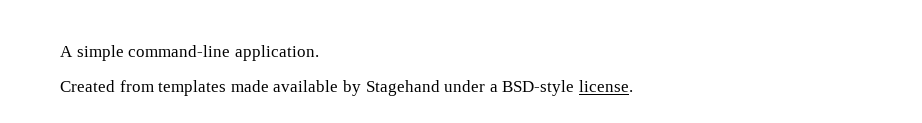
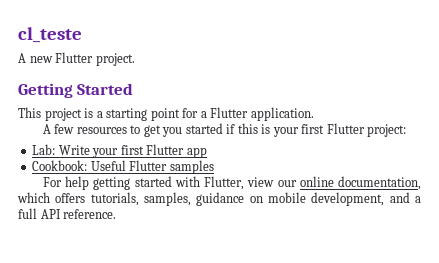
[60,45,319,61] [60,80,633,96] A simple command-line application. // Created from templates made available by Stagehand under a BSD-style license. -> [18,27,82,43] [18,52,135,66] [18,83,134,98] [18,107,314,121] [42,123,407,137] [32,144,207,158] [32,160,214,174] [42,176,421,190] [17,192,421,206] [18,208,117,219] cl_teste // A new Flutter project. // Getting Started // This project is a starting point for a Flutter application. // A few resources to get you started if this is your first Flutter project: // Lab: Write your first Flutter app // Cookbook: Useful Flutter samples // For help getting started with Flutter, view our online documentation, which offers tutorials, samples, guidance on mobile development, and a full API reference.

